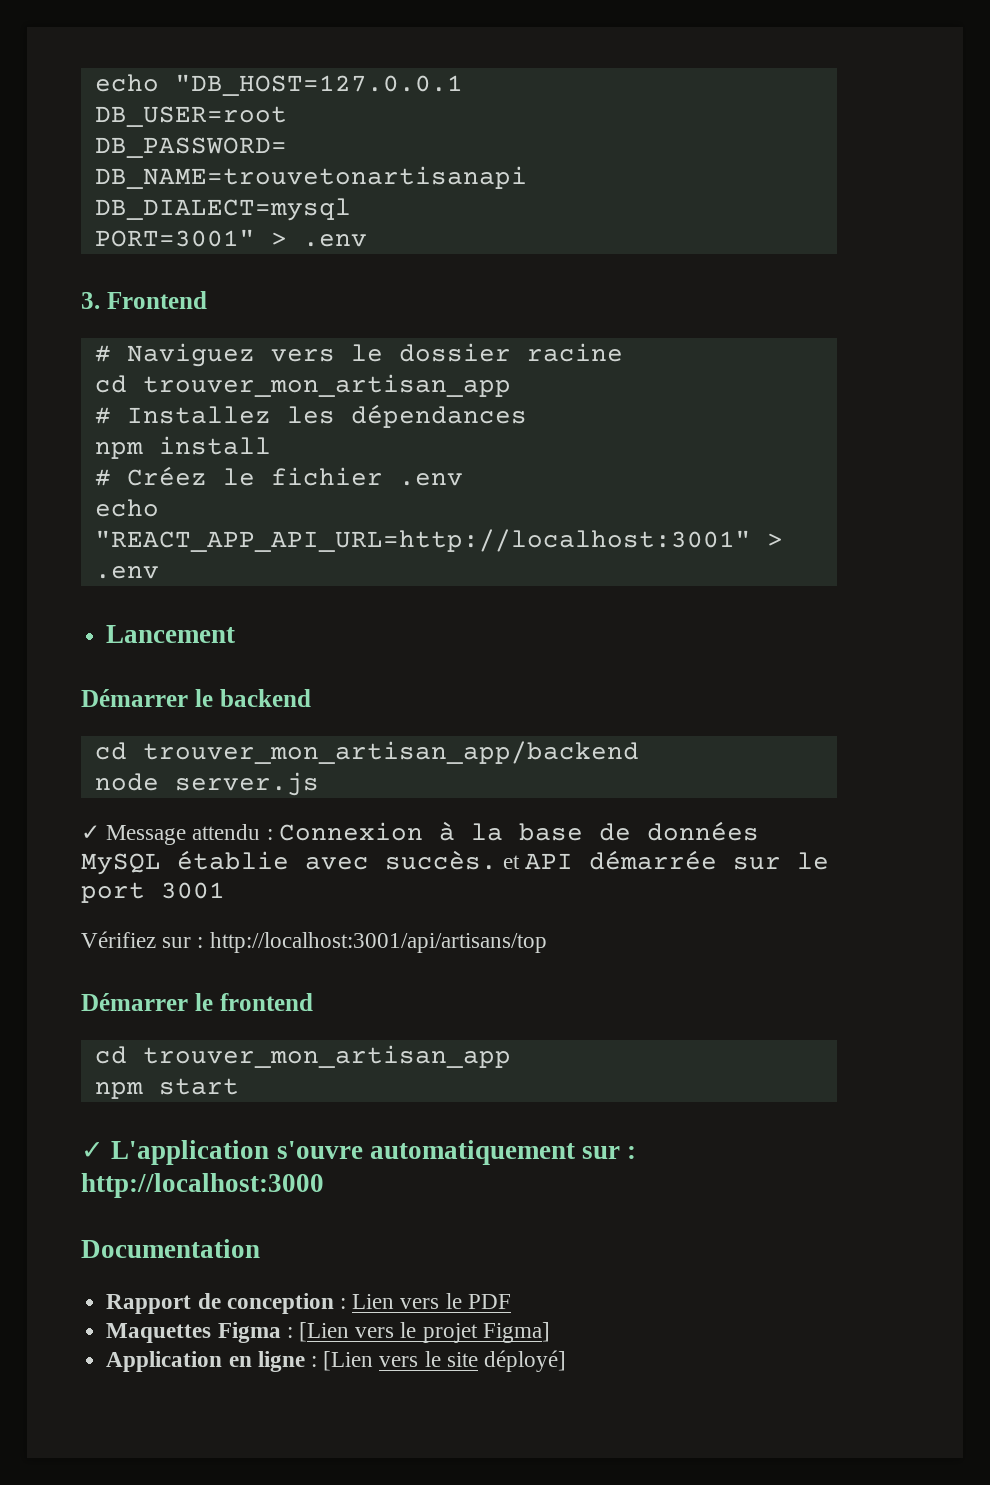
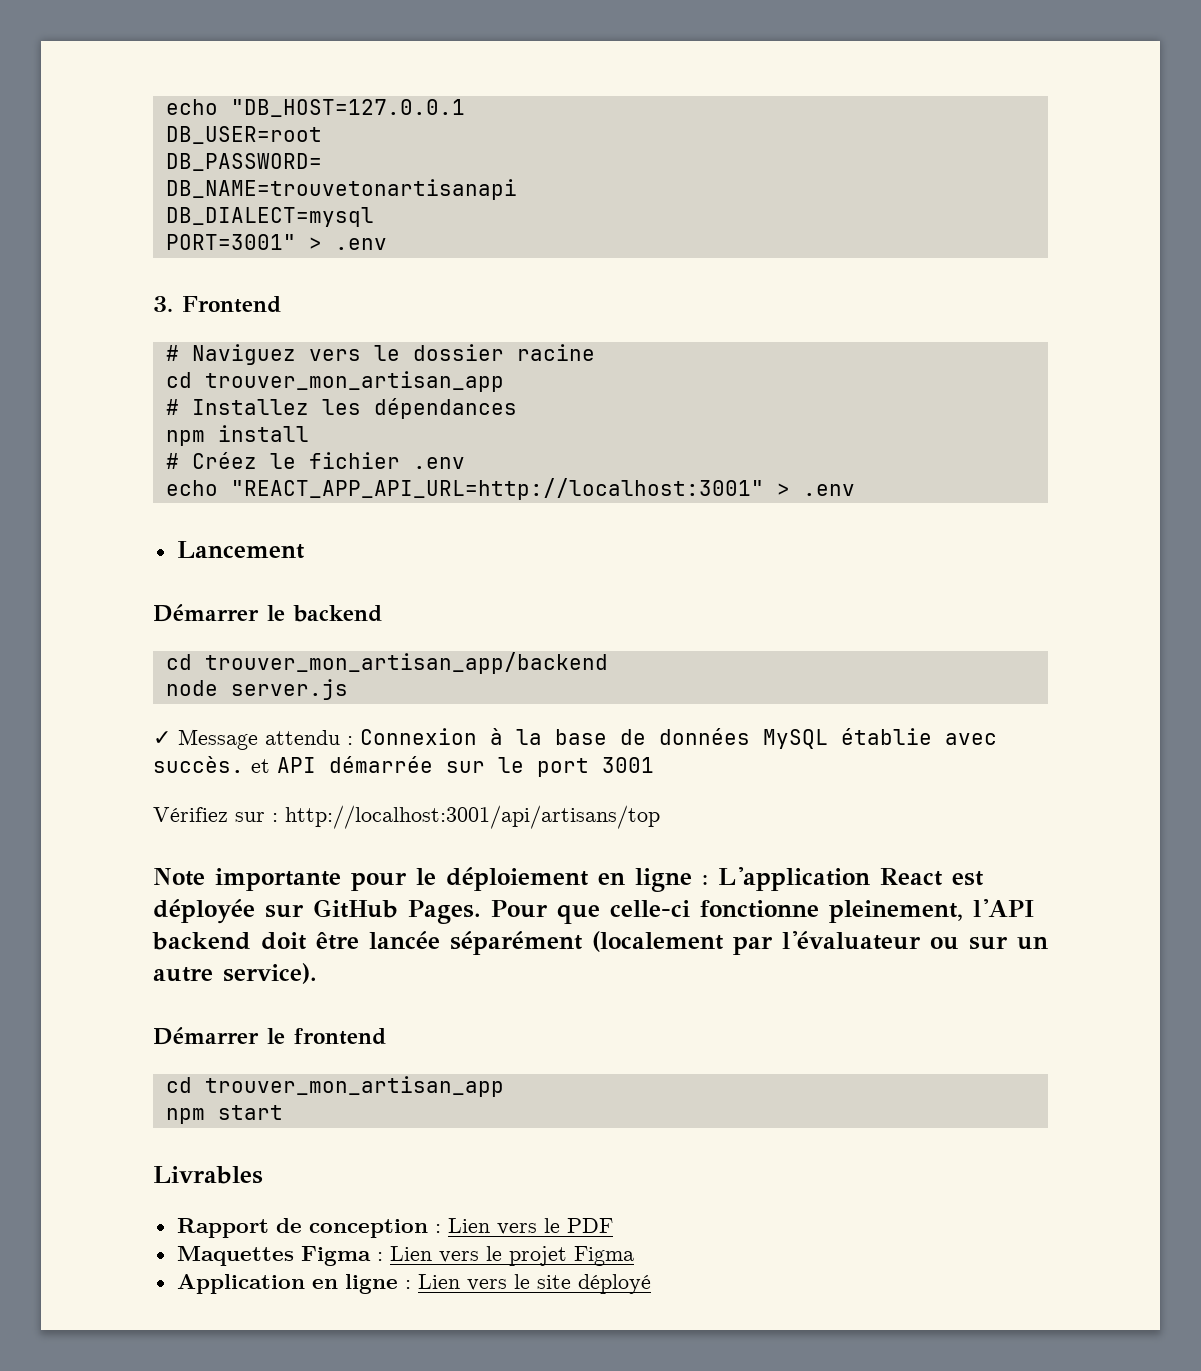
(547, 942) none -> [153,867,984,892] [153,899,1034,924] [152,931,1048,955] [153,963,317,984] // Note importante pour le déploiement en ligne : L'application React est déployée sur GitHub Pages. Pour que celle-ci fonctionne pleinement, l'API backend doit être lancée séparément (localement par l'évaluateur ou sur un autre service).
[81,1140,637,1165] [81,1173,324,1198] [81,1239,260,1258] ✓ L'application s'ouvre automatiquement sur : http://localhost:3000 // Documentation -> [153,1166,263,1184] Livrables
[298,1322,349,1342] [Lien -> [389,1246,432,1261] Lien
[482,1322,550,1343] Figma] -> [573,1246,634,1266] Figma
[323,1351,374,1371] [Lien -> [417,1274,460,1289] Lien
[483,1350,566,1372] déployé] -> [577,1274,651,1294] déployé

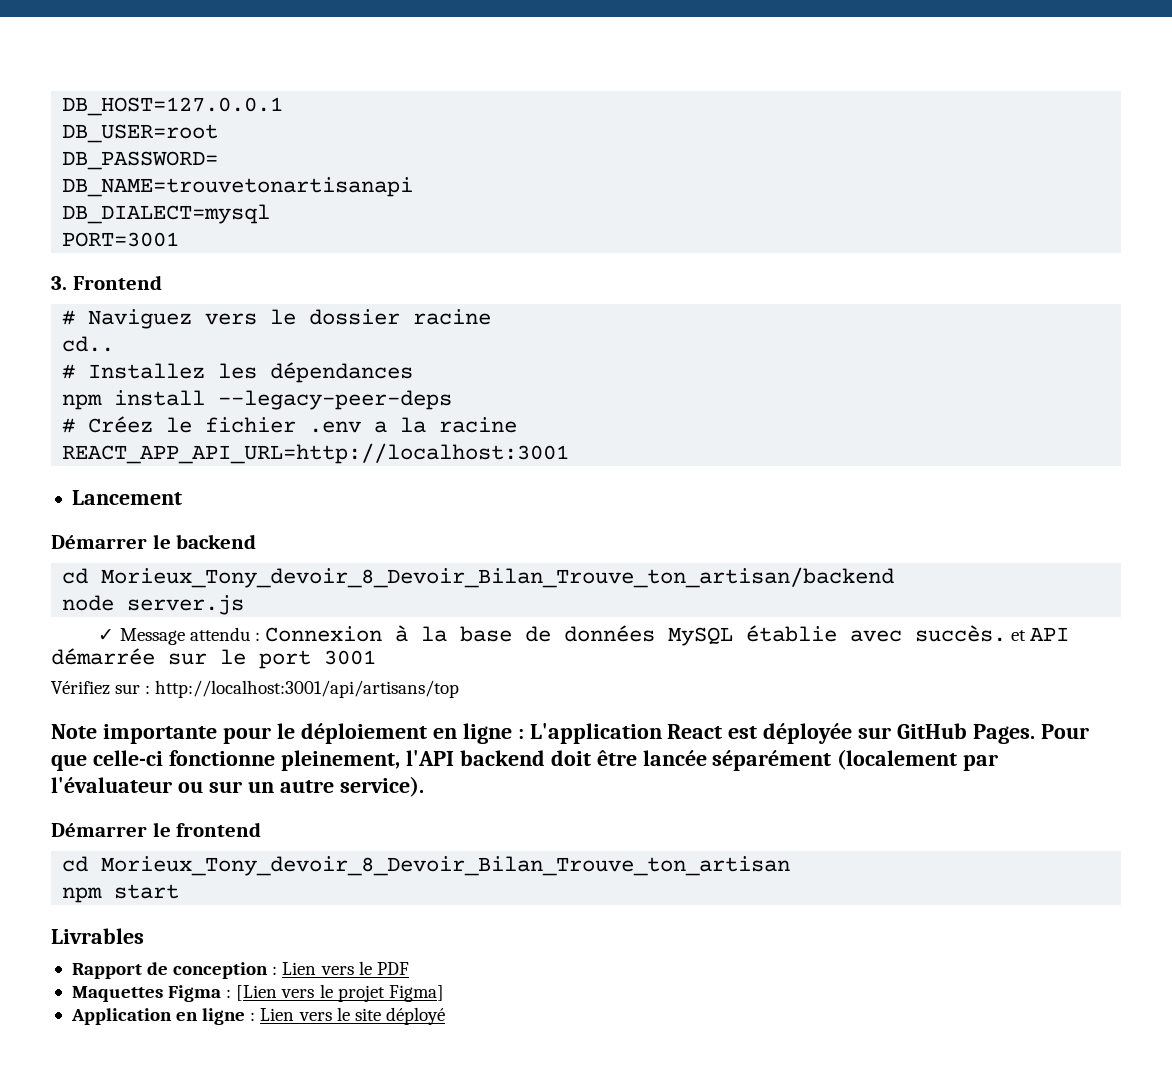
[165,99,465,117] echo "DB_HOST=127.0.0.1 -> [62,97,284,116] DB_HOST=127.0.0.1
[165,234,387,250] PORT=3001" > .env -> [62,232,180,247] PORT=3001
[165,371,504,392] cd trouver_mon_artisan_app -> [62,336,115,352] cd..
(309, 433) none -> [218,390,453,410] --legacy-peer-deps
[165,478,855,500] // echo "REACT_APP_API_URL=http://localhost:3001" > .env -> [374,417,518,433] [62,443,570,464] a la racine // REACT_APP_API_URL=http://localhost:3001
[204,652,608,674] trouver_mon_artisan_app/backend -> [101,567,895,588] Morieux_Tony_devoir_8_Devoir_Bilan_Trouve_ton_artisan/backend
[204,1076,504,1097] trouver_mon_artisan_app -> [101,856,791,876] Morieux_Tony_devoir_8_Devoir_Bilan_Trouve_ton_artisan
[389,1246,432,1261] Lien -> [236,985,278,1001] [Lien
[573,1246,634,1266] Figma -> [388,985,444,1002] Figma]

